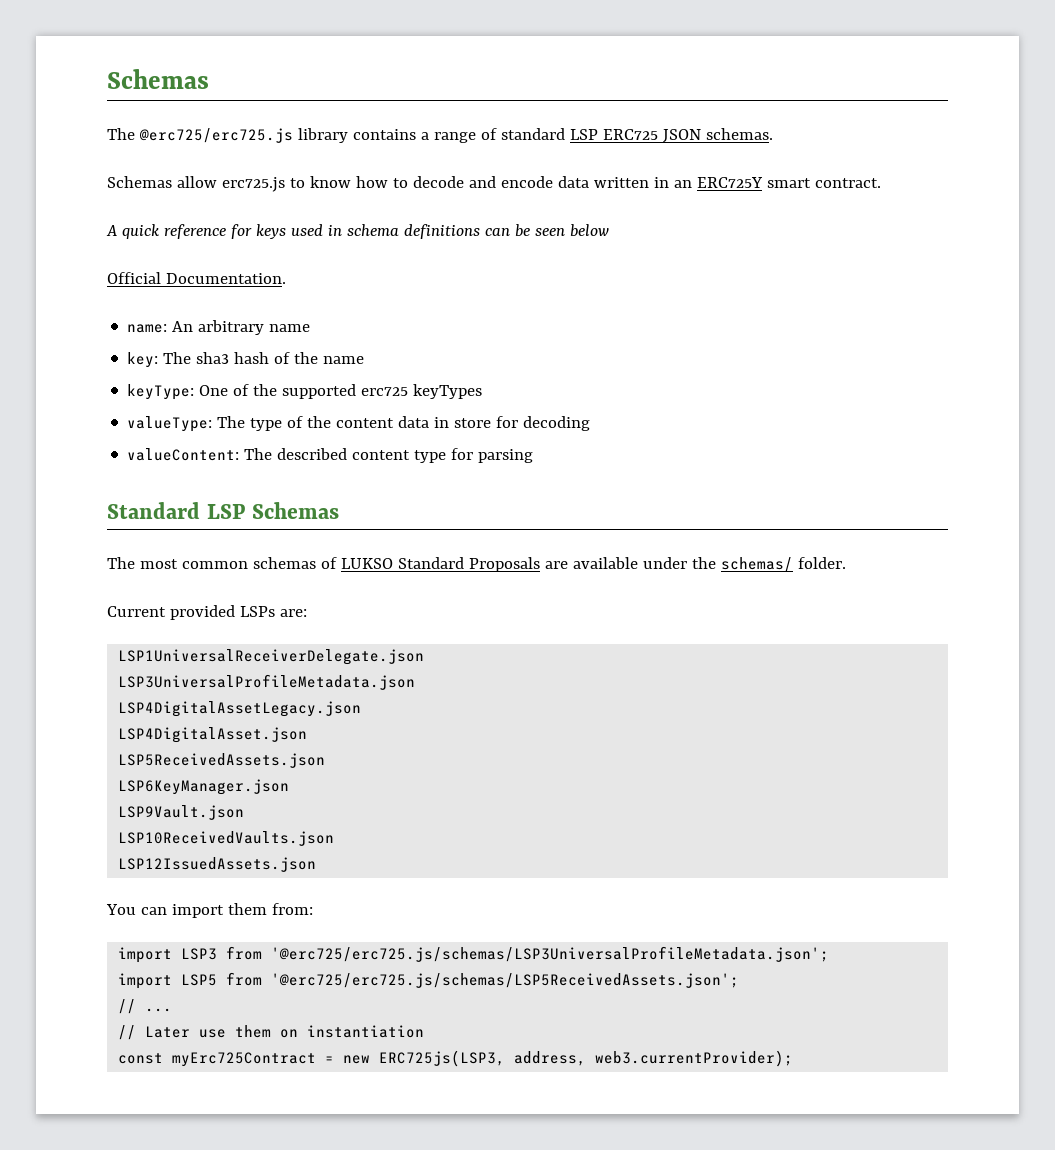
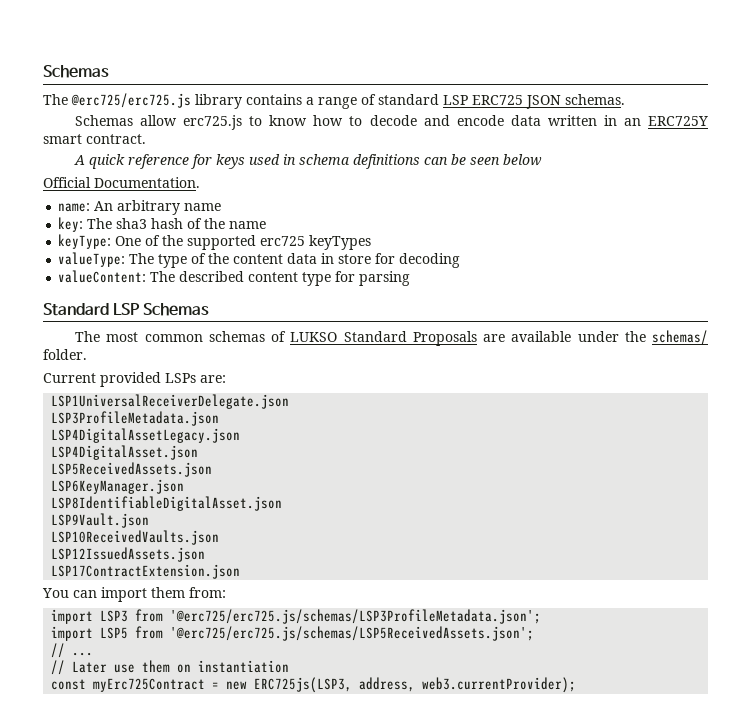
[118,674,416,690] LSP3UniversalProfileMetadata.json -> [51,411,220,426] LSP3ProfileMetadata.json
(290, 787) none -> [51,496,283,511] // LSP8IdentifiableDigitalAsset.json
(317, 864) none -> [51,564,241,579] // LSP17ContractExtension.json
[271,946,830,962] '@erc725/erc725.js/schemas/LSP3UniversalProfileMetadata.json'; -> [170,609,542,624] '@erc725/erc725.js/schemas/LSP3ProfileMetadata.json';

